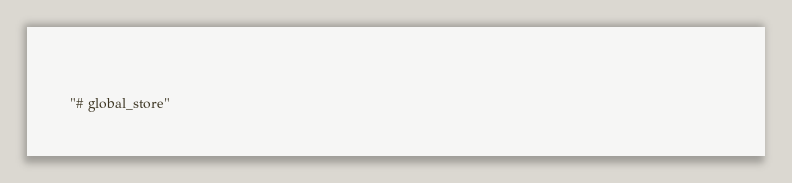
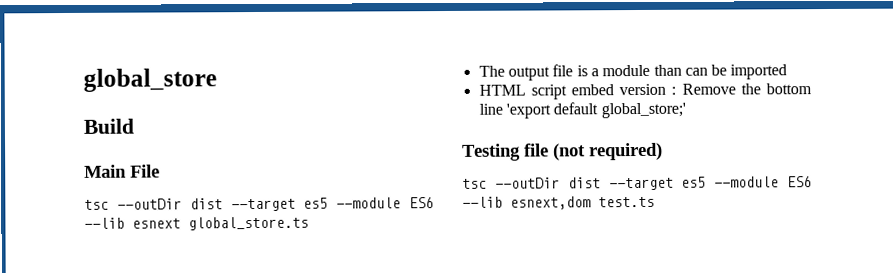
[70,98,170,112] "# global_store" -> [83,68,217,92] [83,118,134,134] [84,164,160,178] [84,197,435,212] [84,216,309,231] [478,64,788,81] [478,83,812,100] [478,102,686,119] [462,142,663,161] [462,176,812,191] [462,196,655,210] global_store // Build // Main File // tsc --outDir dist --target es5 --module ES6 --lib esnext global_store.ts // The output file is a module than can be imported // HTML script embed version : Remove the bottom line 'export default global_store;' // Testing file (not required) // tsc --outDir dist --target es5 --module ES6 --lib esnext,dom test.ts

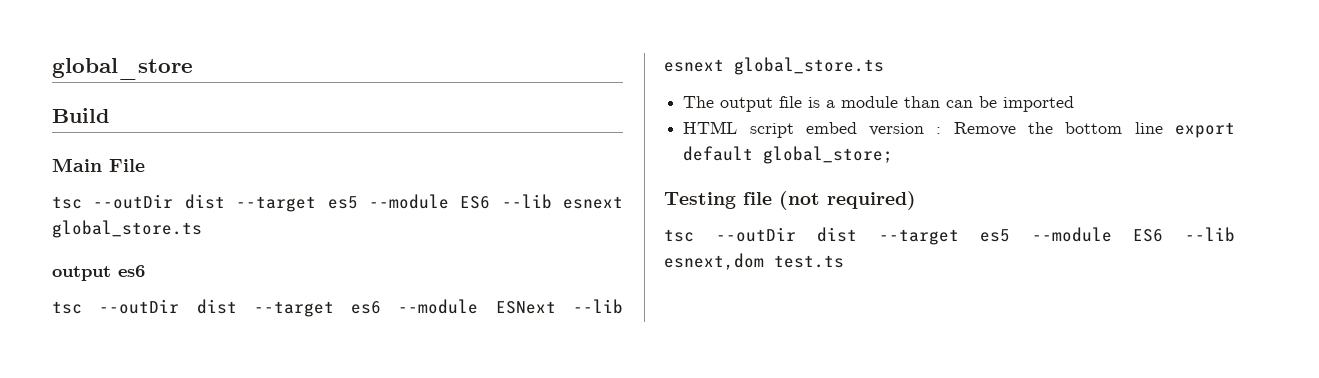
(309, 223) none -> [52,265,145,281] [52,299,623,317] [664,57,884,75] // output es6 // tsc --outDir dist --target es6 --module ESNext --lib esnext global_store.ts
[505,102,686,119] 'export default global_store;' -> [1175,122,1235,138] [683,146,894,164] export default global_store;

